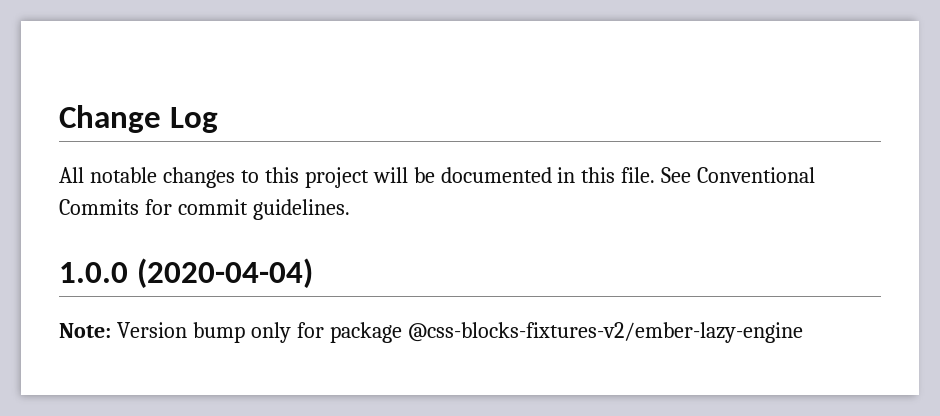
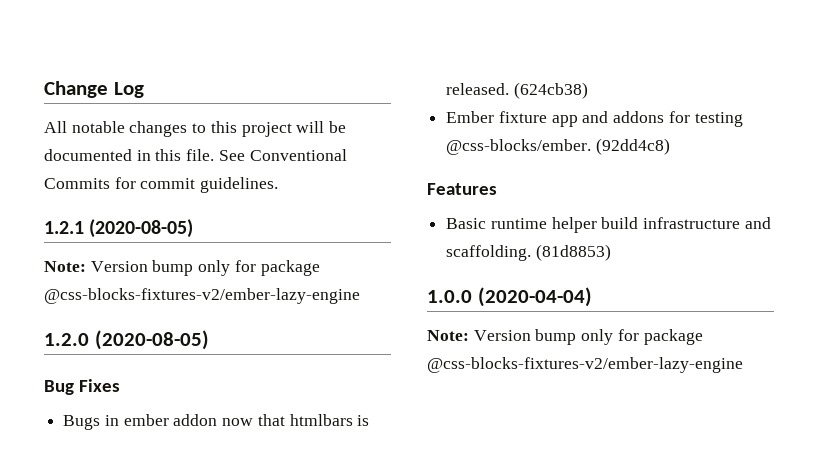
(350, 209) none -> [44,219,194,238] [44,260,320,276] [44,288,360,304] [44,330,209,350] [44,379,120,395] [63,414,370,430] [446,82,588,99] [446,111,743,127] [446,138,670,155] [427,183,497,195] [446,217,771,233] [446,244,611,261] // 1.2.1 (2020-08-05) // Note: Version bump only for package @css-blocks-fixtures-v2/ember-lazy-engine // 1.2.0 (2020-08-05) // Bug Fixes // Bugs in ember addon now that htmlbars is released. (624cb38) // Ember fixture app and addons for testing @css-blocks/ember. (92dd4c8) // Features // Basic runtime helper build infrastructure and scaffolding. (81d8853)

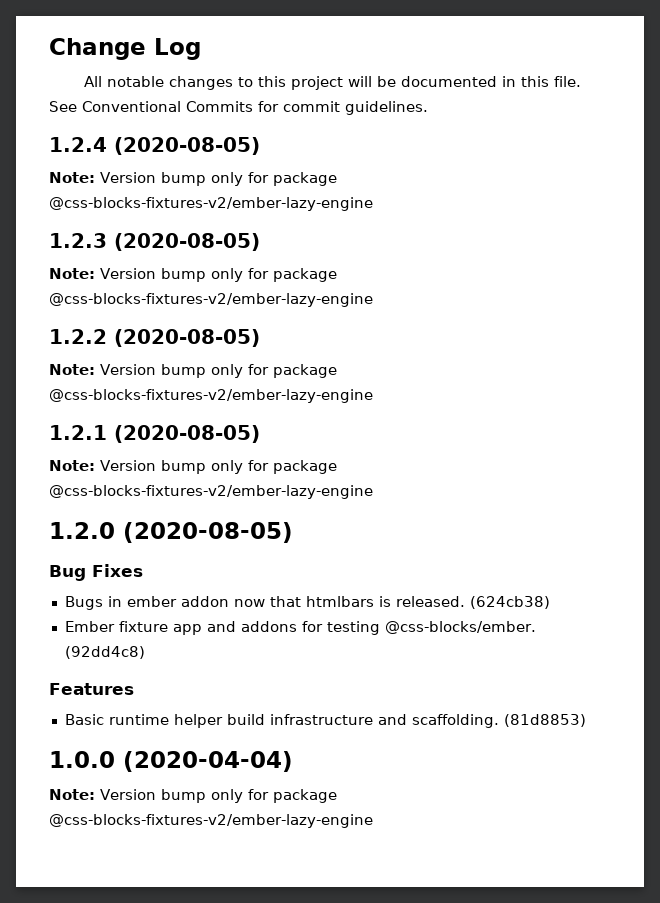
(279, 185) none -> [49,137,260,155] [49,172,337,186] [49,197,373,211] [49,233,260,251] [49,268,337,282] [49,293,373,307] [49,329,260,347] [49,364,337,378] [49,389,373,403] // 1.2.4 (2020-08-05) // Note: Version bump only for package @css-blocks-fixtures-v2/ember-lazy-engine // 1.2.3 (2020-08-05) // Note: Version bump only for package @css-blocks-fixtures-v2/ember-lazy-engine // 1.2.2 (2020-08-05) // Note: Version bump only for package @css-blocks-fixtures-v2/ember-lazy-engine

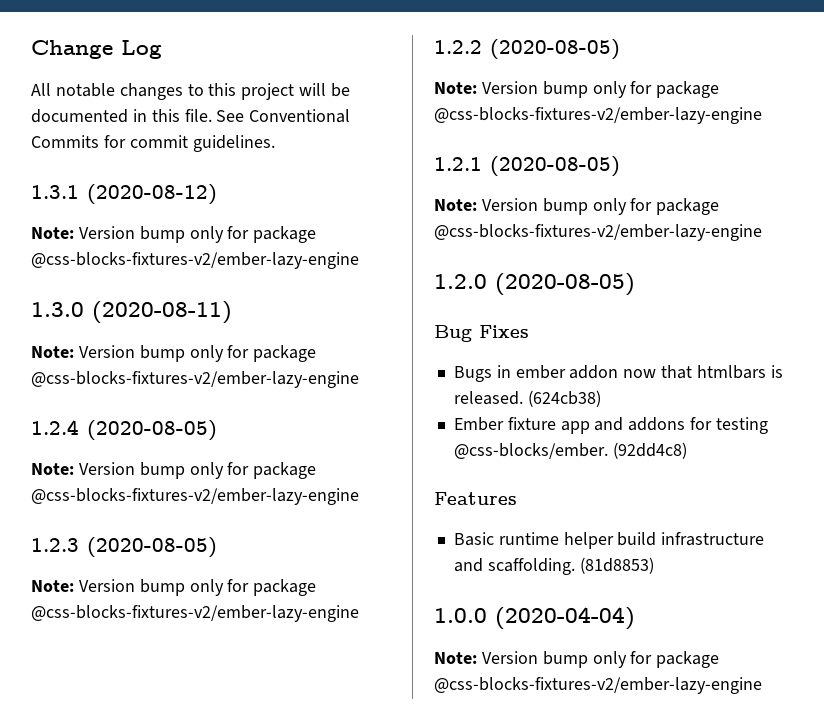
(428, 108) none -> [31,184,217,205] [31,226,317,243] [31,252,359,269] [31,301,232,324] [31,345,317,362] [31,371,359,388] // 1.3.1 (2020-08-12) // Note: Version bump only for package @css-blocks-fixtures-v2/ember-lazy-engine // 1.3.0 (2020-08-11) // Note: Version bump only for package @css-blocks-fixtures-v2/ember-lazy-engine

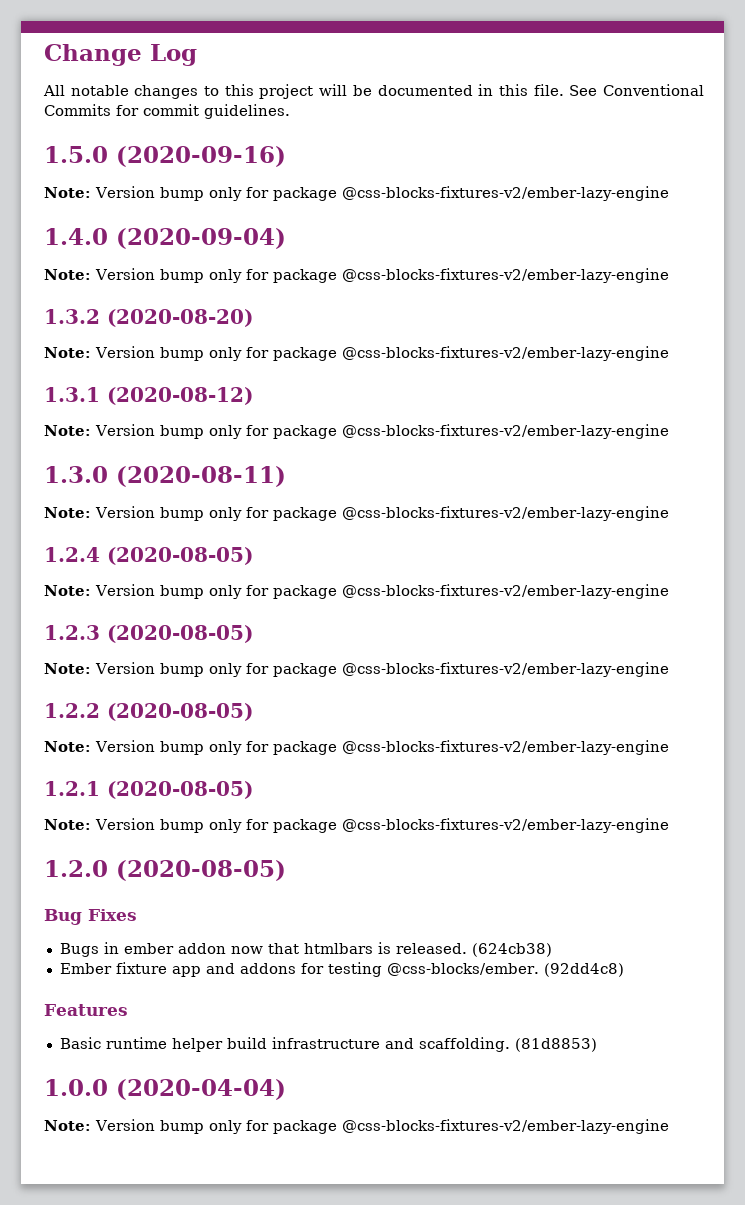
(275, 143) none -> [44,146,286,167] [44,186,669,201] [44,228,286,249] [44,268,669,283] [44,309,253,327] [44,346,669,361] // 1.5.0 (2020-09-16) // Note: Version bump only for package @css-blocks-fixtures-v2/ember-lazy-engine // 1.4.0 (2020-09-04) // Note: Version bump only for package @css-blocks-fixtures-v2/ember-lazy-engine // 1.3.2 (2020-08-20) // Note: Version bump only for package @css-blocks-fixtures-v2/ember-lazy-engine

